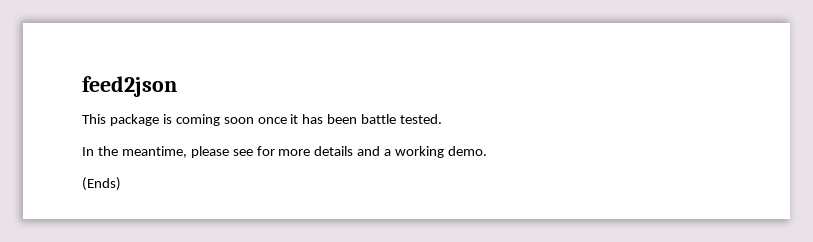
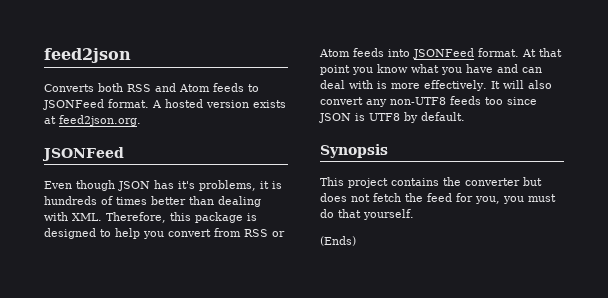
[82,114,443,126] [82,146,488,158] This package is coming soon once it has been battle tested. // In the meantime, please see for more details and a working demo. -> [44,83,259,92] [43,99,286,110] [44,115,141,126] [42,147,124,161] [44,180,282,191] [44,196,261,207] [44,212,257,223] [44,228,285,239] [319,48,562,59] [320,64,542,75] [320,80,552,91] [320,96,537,107] [319,112,465,123] [320,144,388,158] [320,177,542,188] [320,193,556,204] [320,209,414,220] Converts both RSS and Atom feeds to JSONFeed format. A hosted version exists at feed2json.org. // JSONFeed // Even though JSON has it's problems, it is hundreds of times better than dealing with XML. Therefore, this package is designed to help you convert from RSS or Atom feeds into JSONFeed format. At that point you know what you have and can deal with is more effectively. It will also convert any non-UTF8 feeds too since JSON is UTF8 by default. // Synopsis // This project contains the converter but does not fetch the feed for you, you must do that yourself.

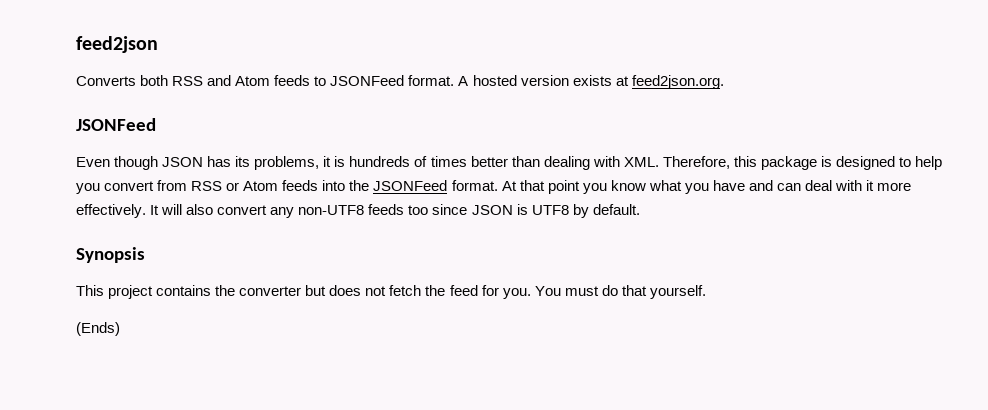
[178,181,195,189] it's -> [235,156,251,167] its
(410, 53) none -> [349,180,370,191] the
[377,81,387,89] is -> [866,180,875,191] it
[475,196,524,204] you, you -> [502,286,561,299] you. You

